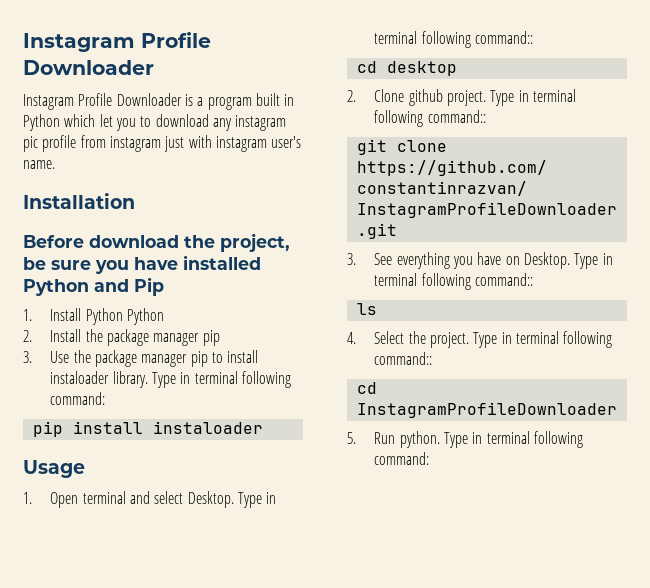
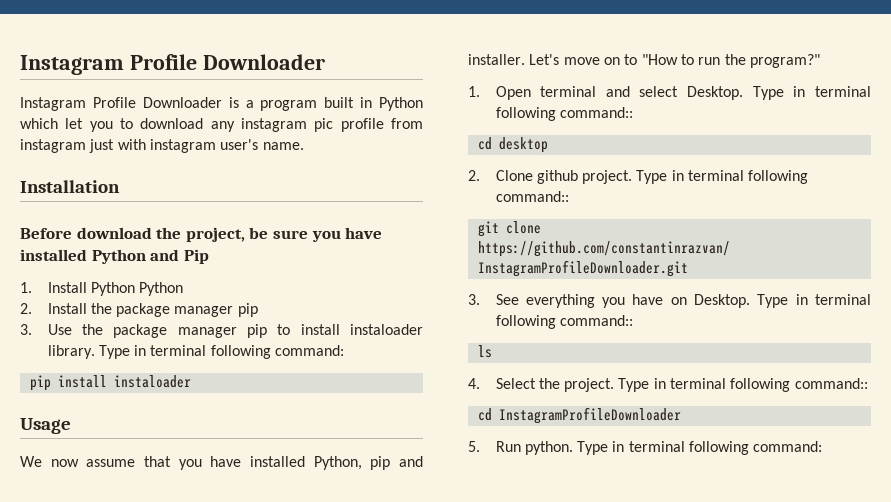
(85, 469) none -> [20,456,424,470] [468,54,820,68] // We now assume that you have installed Python, pip and installer. Let's move on to "How to run the program?"

